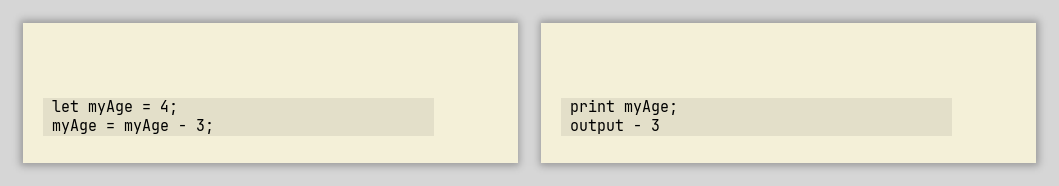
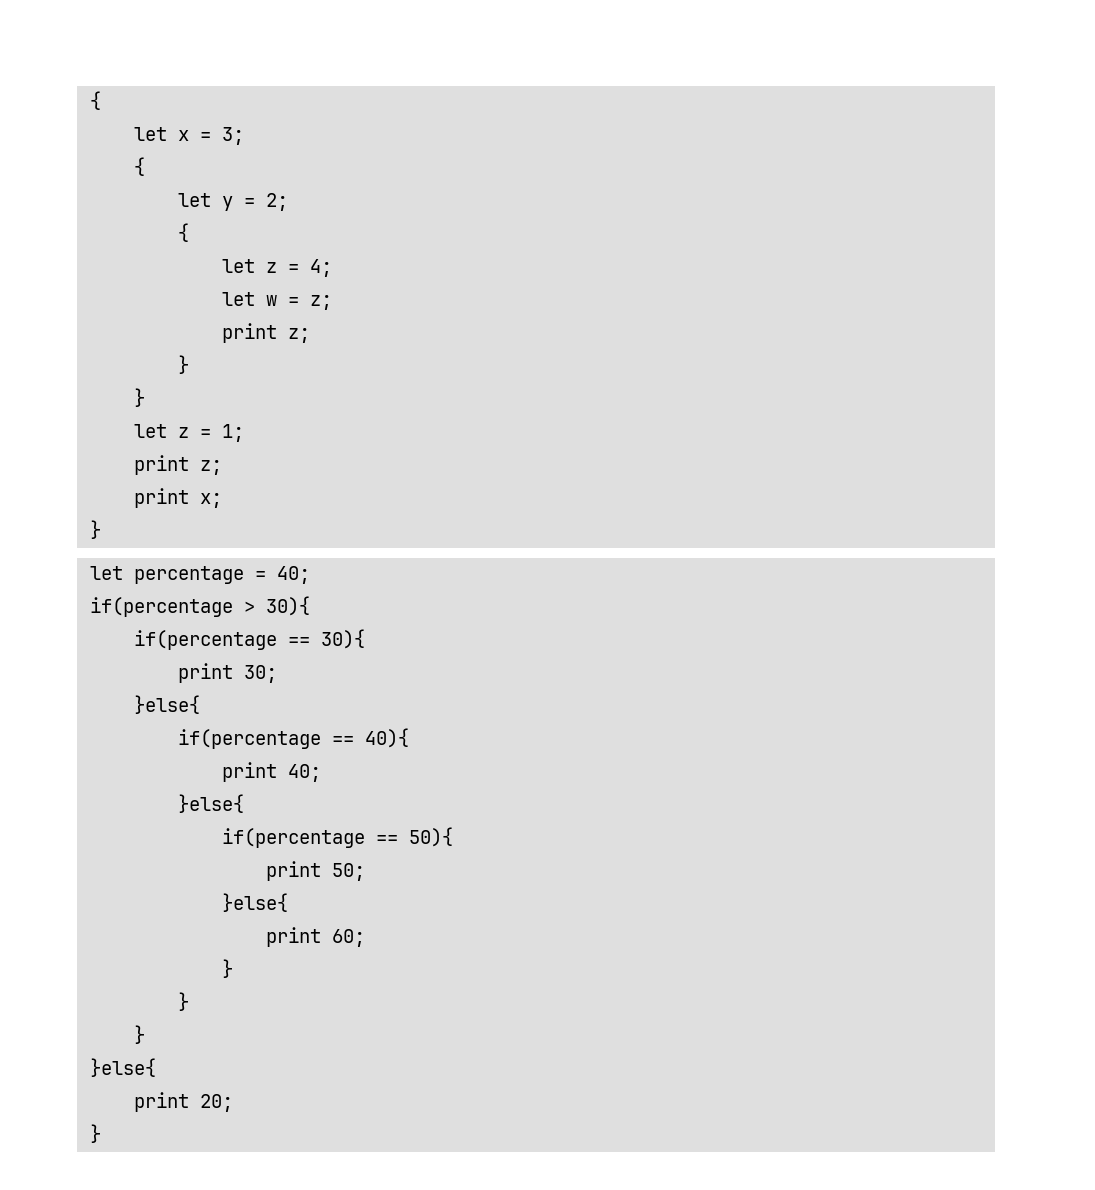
[52,100,179,115] [52,119,215,134] [570,99,679,115] [570,119,661,134] let myAge = 4; // myAge = myAge - 3; // print myAge; // output - 3 -> [89,91,101,110] [133,127,244,145] [133,157,145,176] [177,193,288,211] [177,223,189,242] [221,259,332,277] [221,292,332,310] [221,323,310,343] [177,355,189,374] [133,388,145,407] [133,424,244,442] [133,455,222,475] [133,488,222,508] [89,520,101,539] [89,566,310,584] [89,596,310,617] [133,629,365,650] [177,663,277,683] [133,695,200,714] [177,728,409,749] [221,762,321,782] [177,794,244,813] [221,827,453,848] [265,861,365,881] [221,893,288,912] [265,927,365,947] [221,959,233,978] [177,992,189,1011] [133,1025,145,1044] [89,1058,156,1077] [133,1092,233,1112] [89,1124,101,1143] { // let x = 3; // { // let y = 2; // { // let z = 4; // let w = z; // print z; // } // } // let z = 1; // print z; // print x; // } // let percentage = 40; // if(percentage > 30){ // if(percentage == 30){ // print 30; // }else{ // if(percentage == 40){ // print 40; // }else{ // if(percentage == 50){ // print 50; // }else{ // print 60; // } // } // } // }else{ // print 20; // }

